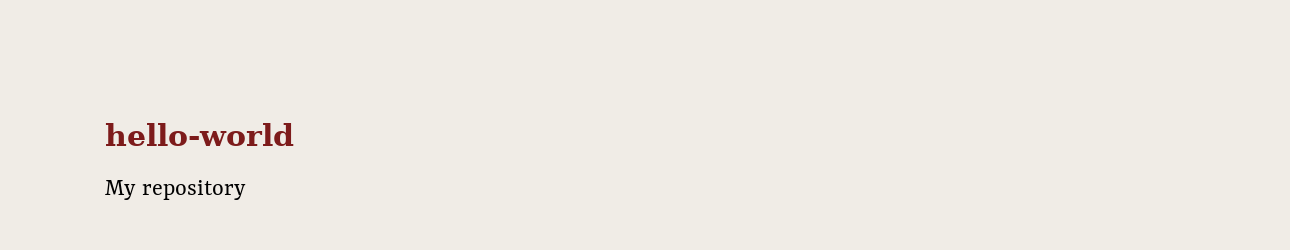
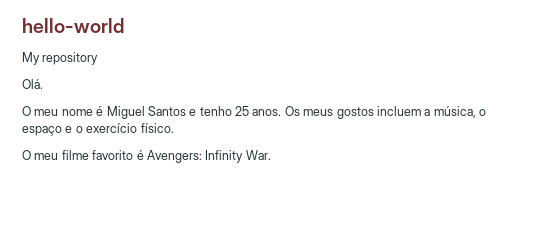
(246, 190) none -> [22,79,43,89] [22,106,486,119] [22,123,174,136] [22,150,271,163] // Olá. // O meu nome é Miguel Santos e tenho 25 anos. Os meus gostos incluem a música, o espaço e o exercício físico. // O meu filme favorito é Avengers: Infinity War.

